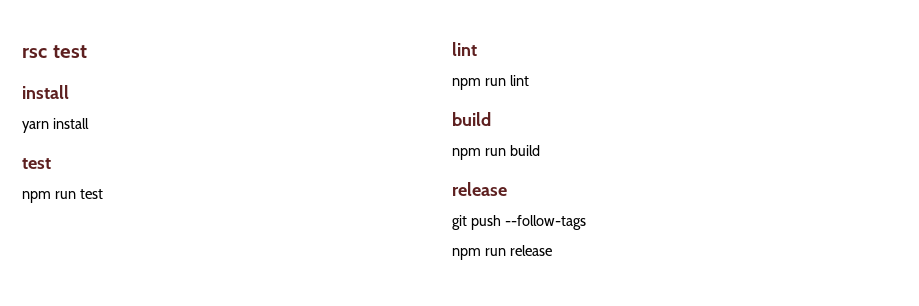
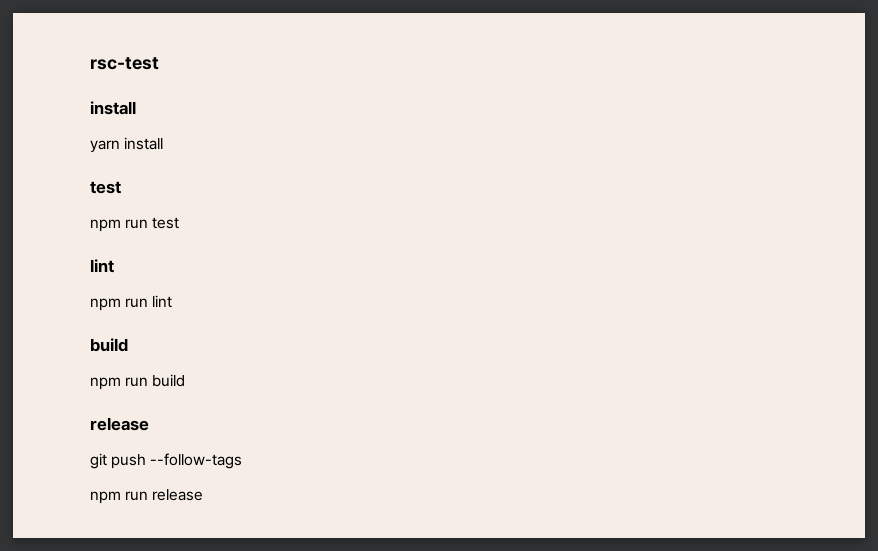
[22,45,87,58] rsc test -> [90,57,159,70] rsc-test

